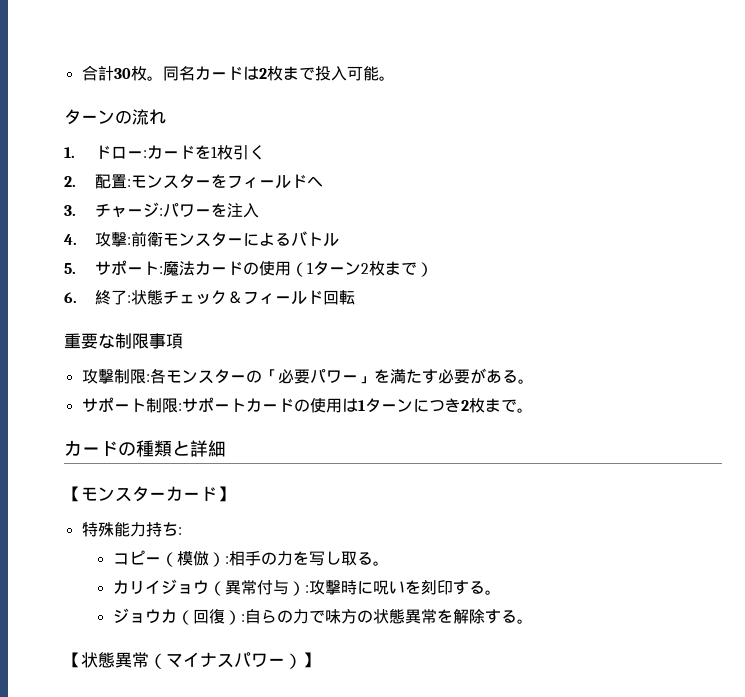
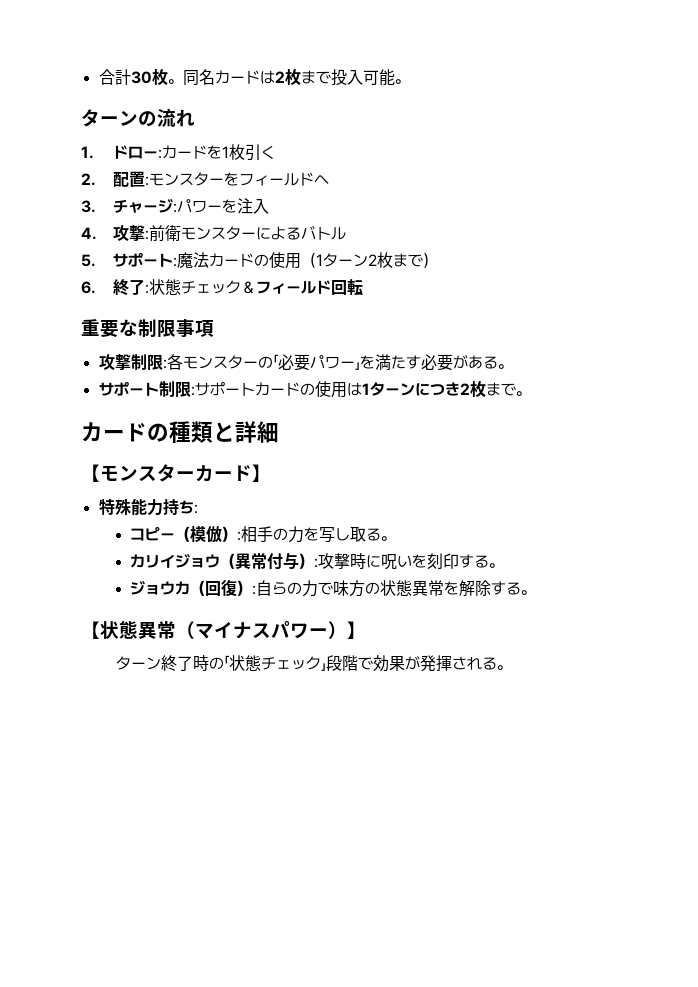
(319, 660) none -> [116,655,513,672] // ターン終了時の「状態チェック」段階で効果が発揮される。

